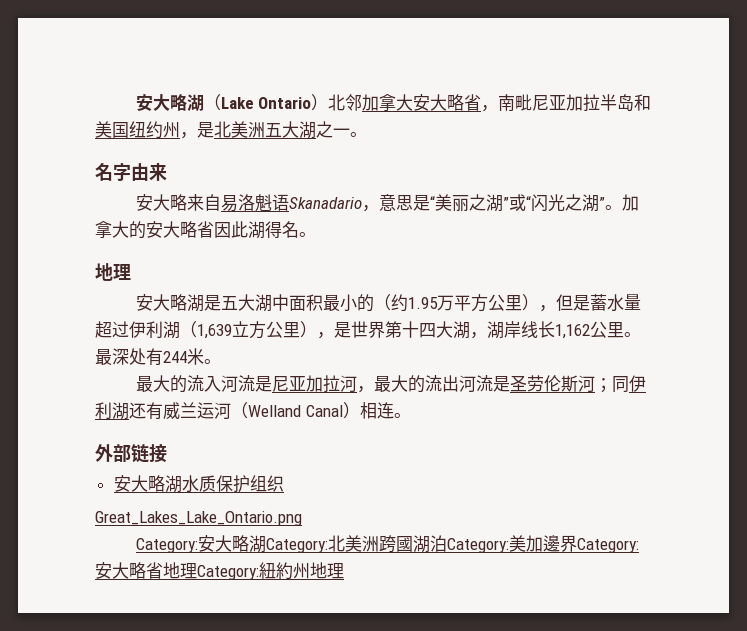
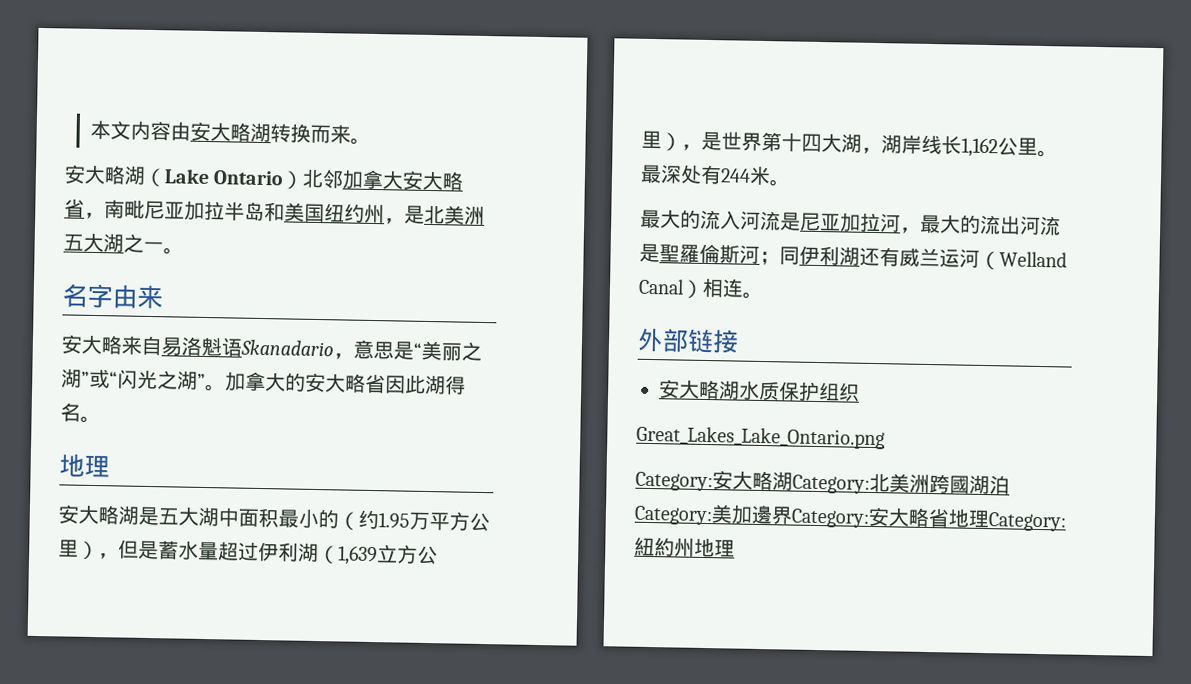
(135, 102) none -> [89,119,371,145] 本文内容由安大略湖转换而来。 //
[509,375,561,392] 圣劳伦 -> [659,243,720,264] 聖羅倫

